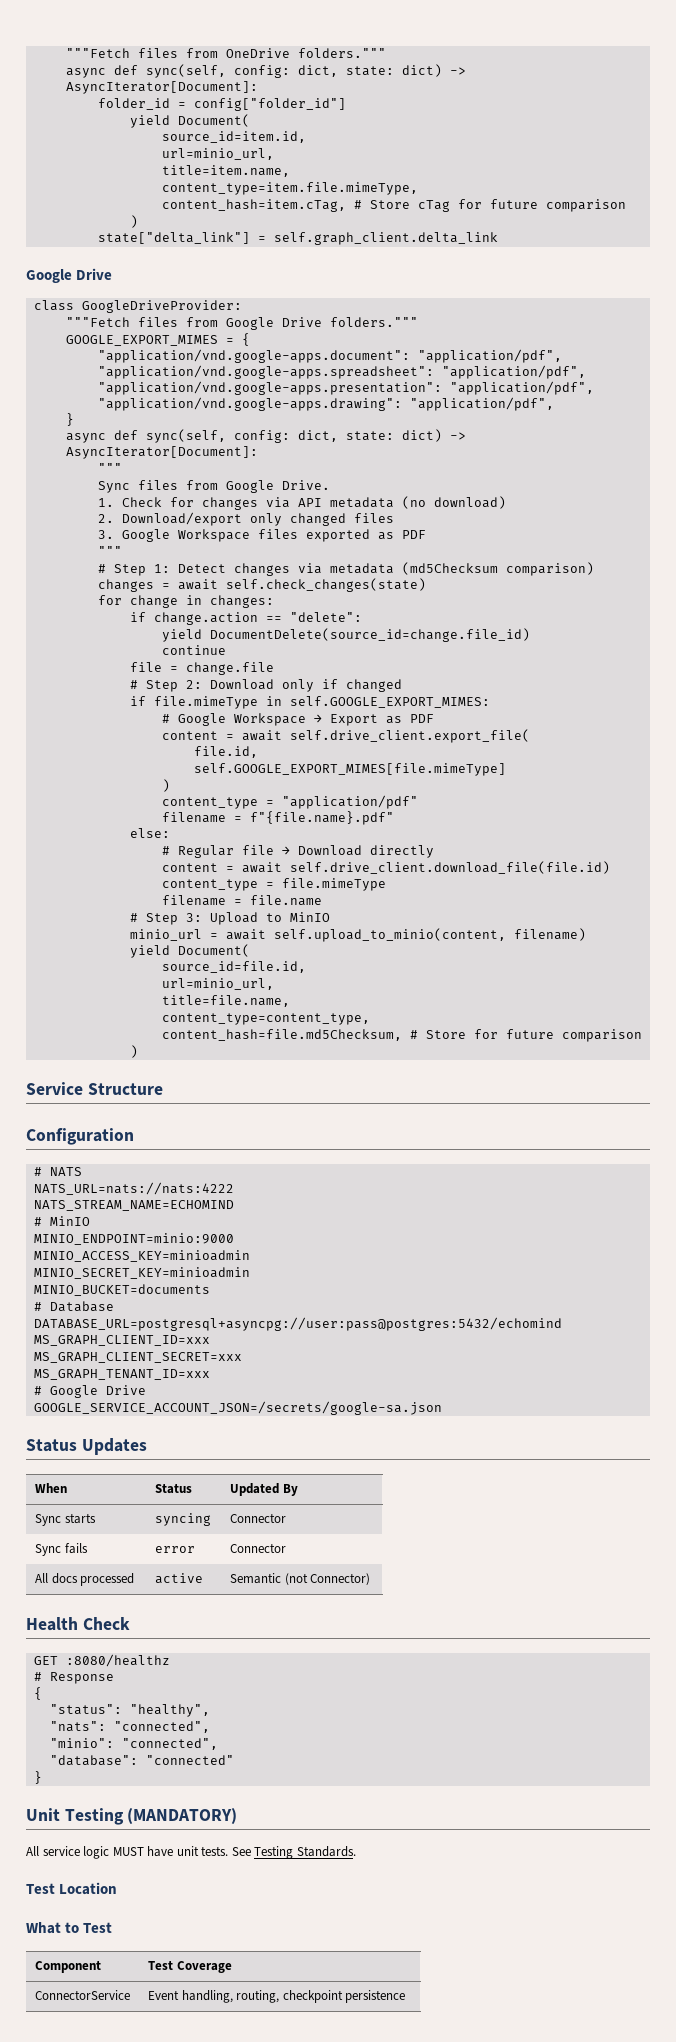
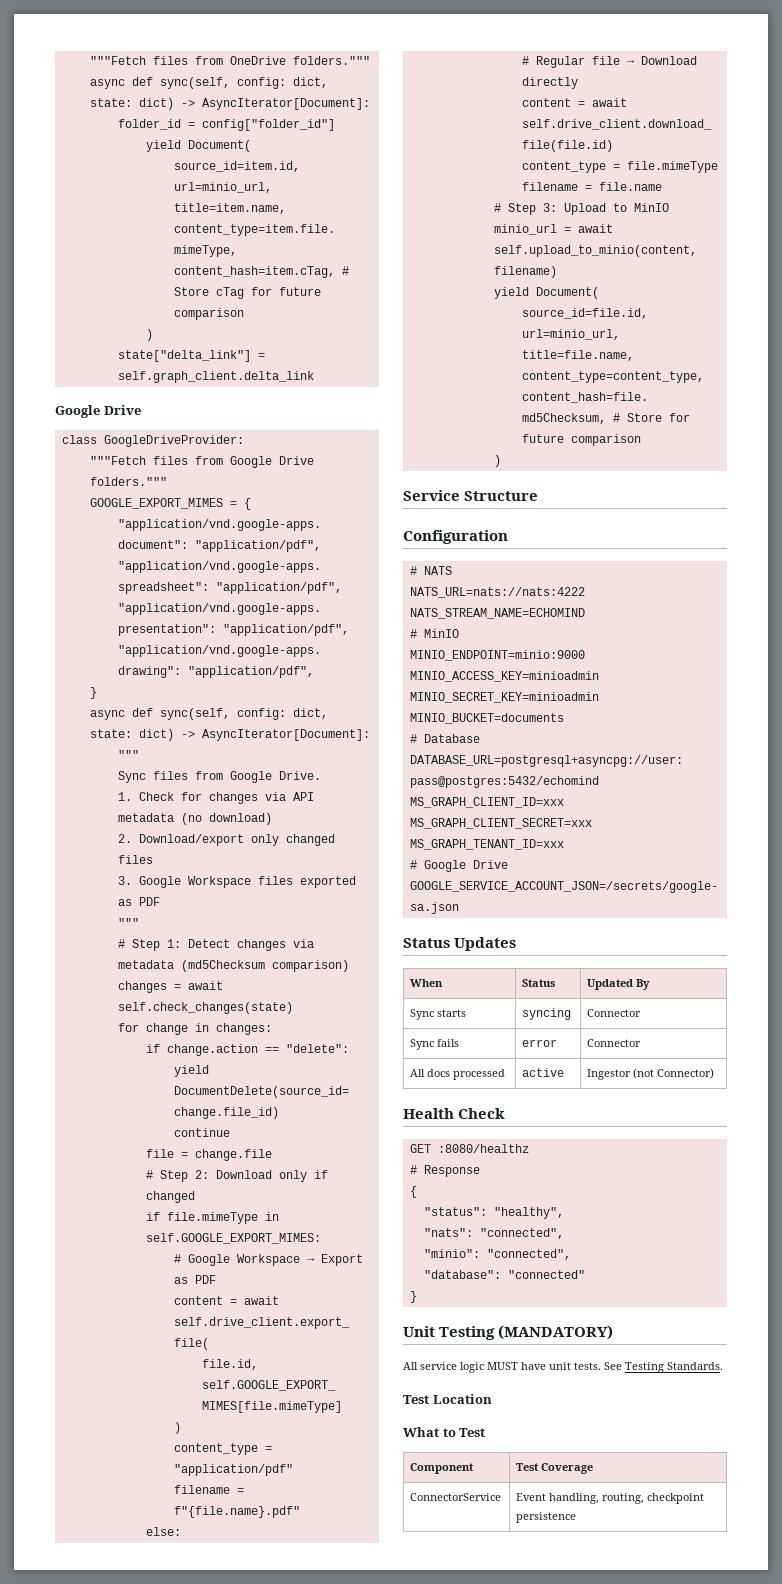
[229,1573,281,1584] Semantic -> [587,1069,632,1080] Ingestor

